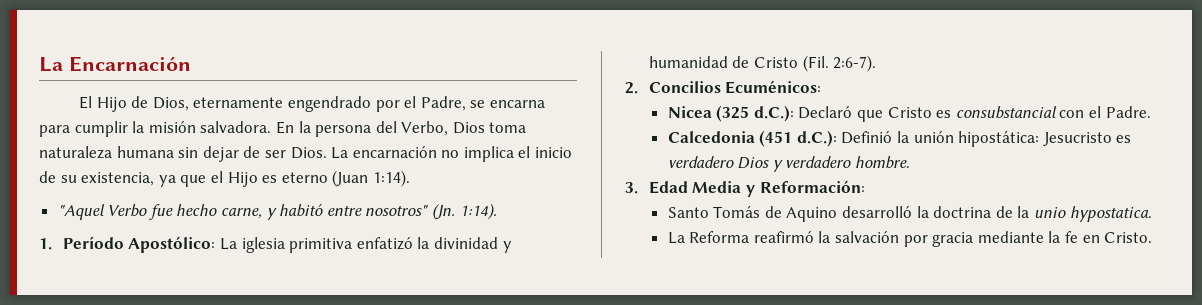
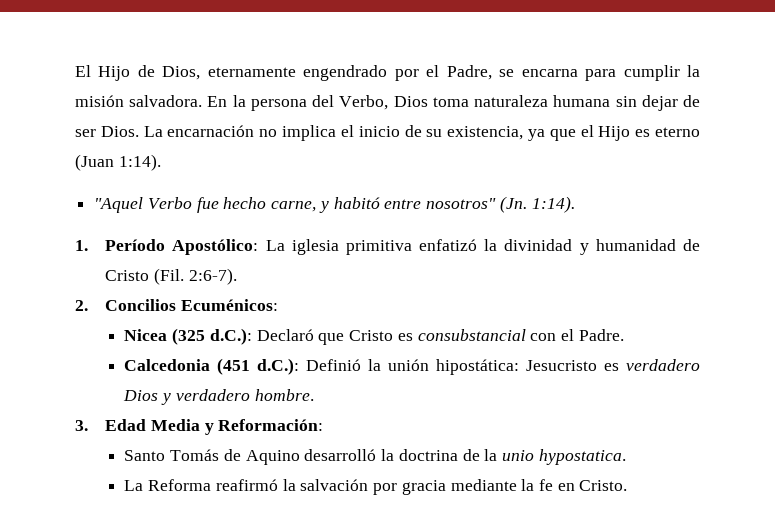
[39,56,191,72] La Encarnación // -> (75, 71) none

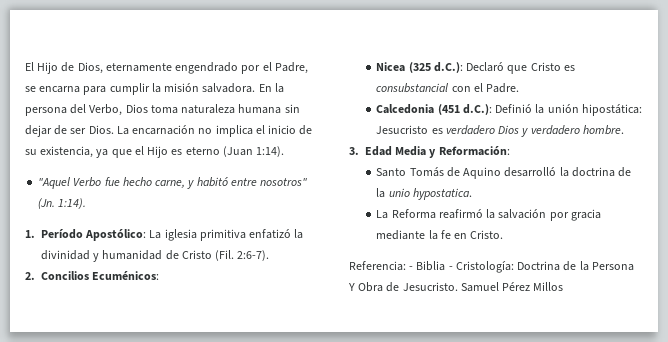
(628, 485) none -> [349,261,634,273] [348,282,564,292] // Referencia: - Biblia - Cristología: Doctrina de la Persona Y Obra de Jesucristo. Samuel Pérez Millos

